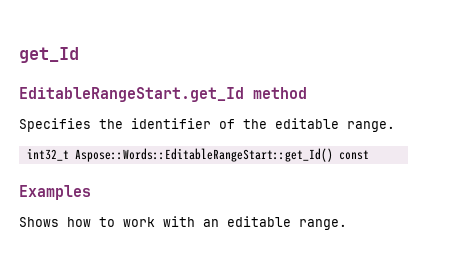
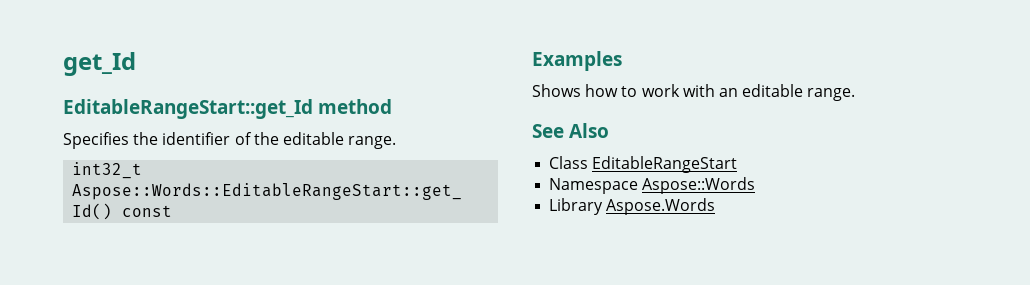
[19,87,244,102] EditableRangeStart.get_Id -> [63,99,313,119] EditableRangeStart::get_Id
(347, 224) none -> [532,123,610,138] [549,156,738,173] [549,177,756,194] [549,198,716,215] // See Also // Class EditableRangeStart // Namespace Aspose::Words // Library Aspose.Words

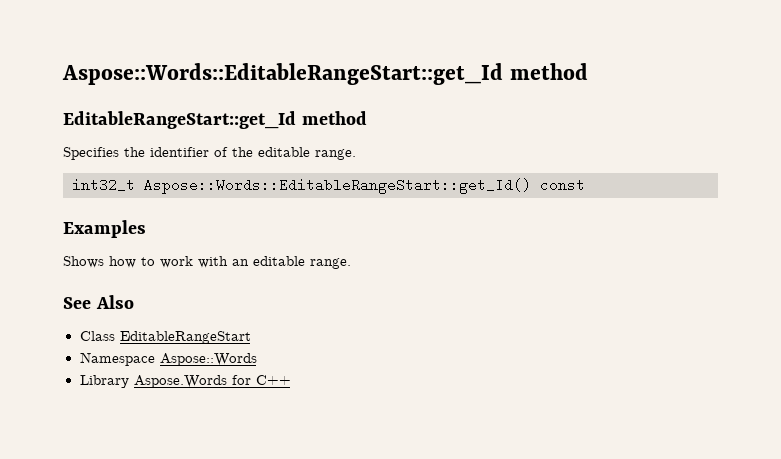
[63,52,136,76] get_Id -> [62,63,588,85] Aspose::Words::EditableRangeStart::get_Id method
(716, 206) none -> [231,375,291,385] for C++

